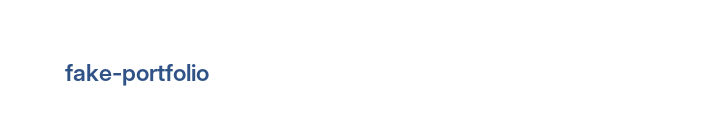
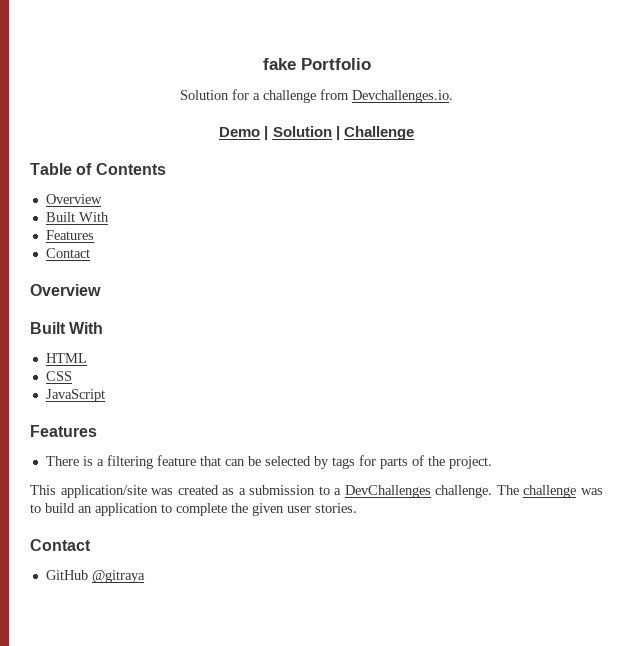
[65,64,209,86] fake-portfolio -> [262,58,371,70] [180,89,453,103] [219,126,414,140] [30,163,166,175] [45,194,102,204] [45,212,109,222] [45,230,94,240] [45,248,90,258] [30,284,101,296] [30,322,104,334] [45,353,87,363] [45,371,72,381] [45,389,105,402] [30,425,97,437] [45,455,492,469] [30,485,604,498] [30,503,357,516] [30,539,91,551] [45,570,145,583] fake Portfolio // Solution for a challenge from Devchallenges.io. // Demo | Solution | Challenge // Table of Contents // Overview // Built With // Features // Contact // Overview // Built With // HTML // CSS // JavaScript // Features // There is a filtering feature that can be selected by tags for parts of the project. // This application/site was created as a submission to a DevChallenges challenge. The challenge was to build an application to complete the given user stories. // Contact // GitHub @gitraya

